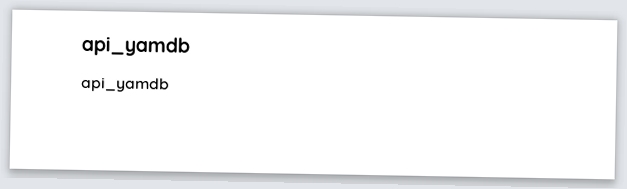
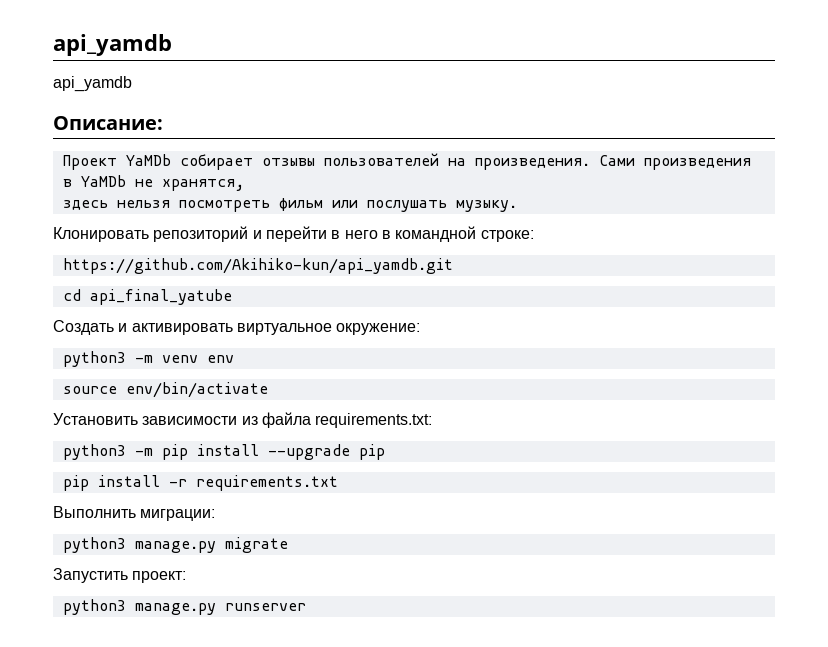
(170, 84) none -> [53,116,163,130] [62,153,751,170] [62,175,244,191] [62,198,517,212] [53,226,534,242] [62,258,453,274] [62,289,232,305] [53,320,421,335] [62,351,234,367] [62,382,268,398] [53,412,433,428] [62,444,385,460] [62,475,338,491] [53,506,216,521] [62,537,288,553] [53,568,187,583] [62,599,306,615] // Описание: // Проект YaMDb собирает отзывы пользователей на произведения. Сами произведения в YaMDb не хранятся, // здесь нельзя посмотреть фильм или послушать музыку. // Клонировать репозиторий и перейти в него в командной строке: // https://github.com/Akihiko-kun/api_yamdb.git // cd api_final_yatube // Cоздать и активировать виртуальное окружение: // python3 -m venv env // source env/bin/activate // Установить зависимости из файла requirements.txt: // python3 -m pip install --upgrade pip // pip install -r requirements.txt // Выполнить миграции: // python3 manage.py migrate // Запустить проект: // python3 manage.py runserver

